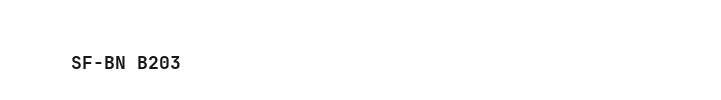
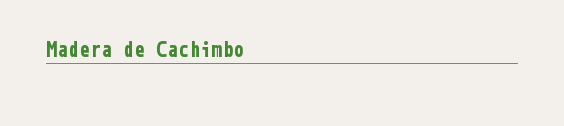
[71,56,181,69] SF-BN B203 -> [46,41,244,57] Madera de Cachimbo

